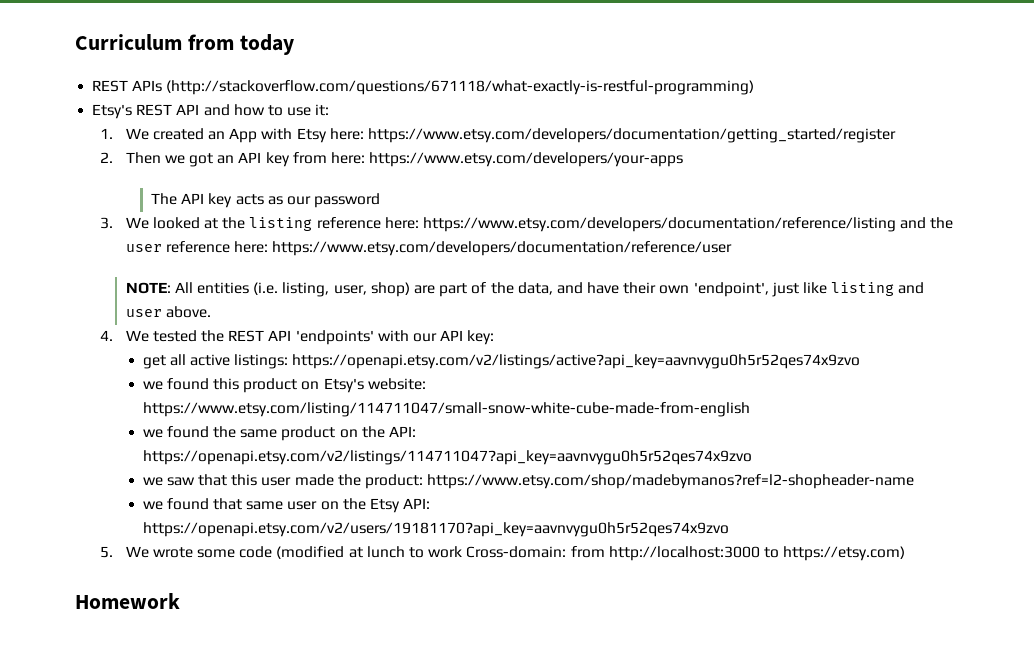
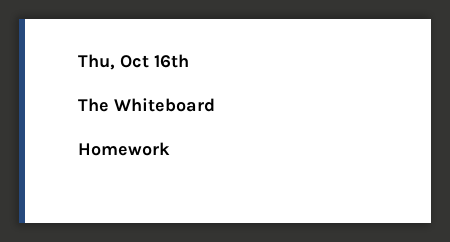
[75,34,294,55] [92,80,755,95] [92,104,330,119] [100,128,896,143] [100,152,684,167] [151,193,381,208] [100,217,954,232] [125,241,733,256] [125,282,925,297] [125,306,211,318] [100,330,495,345] [142,354,861,369] [142,378,426,393] [142,402,750,417] [142,426,417,441] [142,450,752,465] [142,474,915,489] [142,498,431,513] [142,522,729,537] [100,546,906,561] Curriculum from today // REST APIs (http://stackoverflow.com/questions/671118/what-exactly-is-restful-programming) // Etsy's REST API and how to use it: // 1. We created an App with Etsy here: https://www.etsy.com/developers/documentation/getting_started/register // 2. Then we got an API key from here: https://www.etsy.com/developers/your-apps // The API key acts as our password // 3. We looked at the listing reference here: https://www.etsy.com/developers/documentation/reference/listing and the user reference here: https://www.etsy.com/developers/documentation/reference/user // NOTE: All entities (i.e. listing, user, shop) are part of the data, and have their own 'endpoint', just like listing and user above. // 4. We tested the REST API 'endpoints' with our API key: // get all active listings: https://openapi.etsy.com/v2/listings/active?api_key=aavnvygu0h5r52qes74x9zvo // we found this product on Etsy's website: https://www.etsy.com/listing/114711047/small-snow-white-cube-made-from-english // we found the same product on the API: https://openapi.etsy.com/v2/listings/114711047?api_key=aavnvygu0h5r52qes74x9zvo // we saw that this user made the product: https://www.etsy.com/shop/madebymanos?ref=l2-shopheader-name // we found that same user on the Etsy API: https://openapi.etsy.com/v2/users/19181170?api_key=aavnvygu0h5r52qes74x9zvo // 5. We wrote some code (modified at lunch to work Cross-domain: from http://localhost:3000 to https://etsy.com) -> [78,54,189,70] [78,98,215,112] Thu, Oct 16th // The Whiteboard

